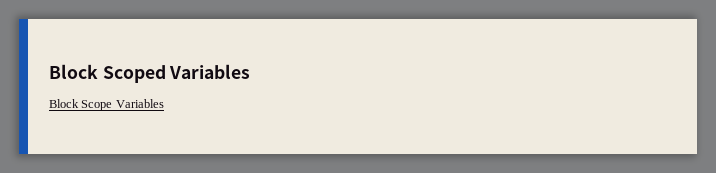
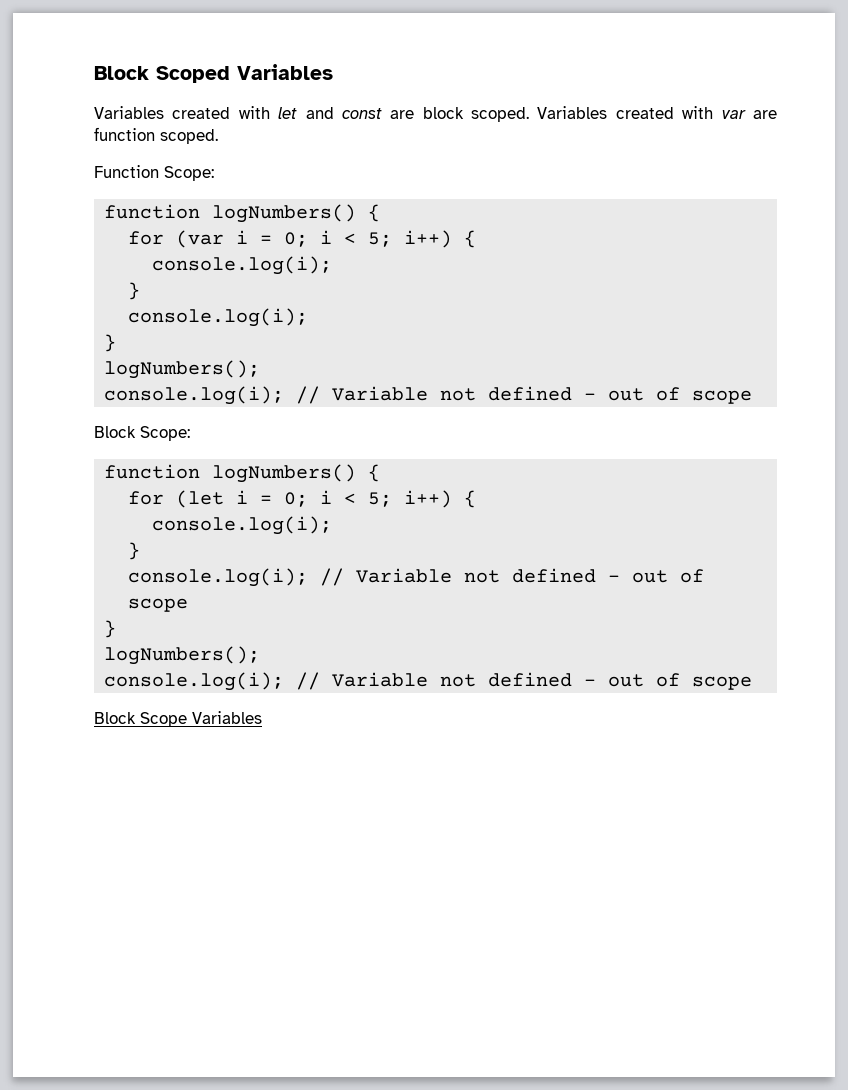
(251, 71) none -> [94,106,777,122] [94,127,218,144] [94,165,214,181] [104,204,381,223] [128,230,477,248] [152,256,333,275] [128,282,141,300] [128,308,309,327] [104,334,117,352] [104,360,261,379] [104,386,753,405] [94,426,190,441] [104,464,381,483] [128,490,477,508] [152,516,333,535] [128,542,141,560] [128,568,705,587] [128,598,189,612] [104,620,117,638] [104,646,261,665] [104,672,753,691] // Variables created with let and const are block scoped. Variables created with var are function scoped. // Function Scope: // function logNumbers() { // for (var i = 0; i < 5; i++) { // console.log(i); // } // console.log(i); // } // logNumbers(); // console.log(i); // Variable not defined - out of scope // Block Scope: // function logNumbers() { // for (let i = 0; i < 5; i++) { // console.log(i); // } // console.log(i); // Variable not defined - out of scope // } // logNumbers(); // console.log(i); // Variable not defined - out of scope

